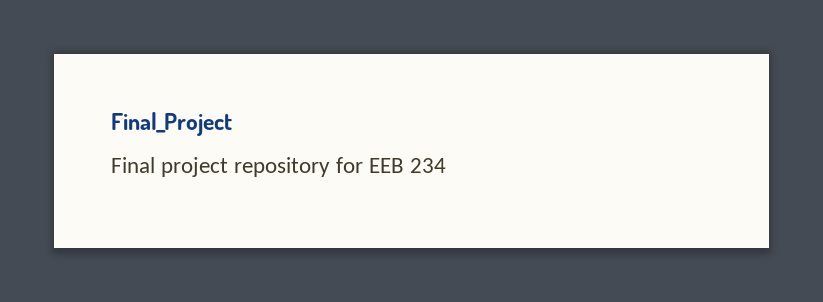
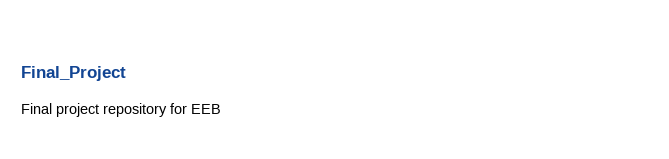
[410,158,447,173] 234 -> (221, 109) none

